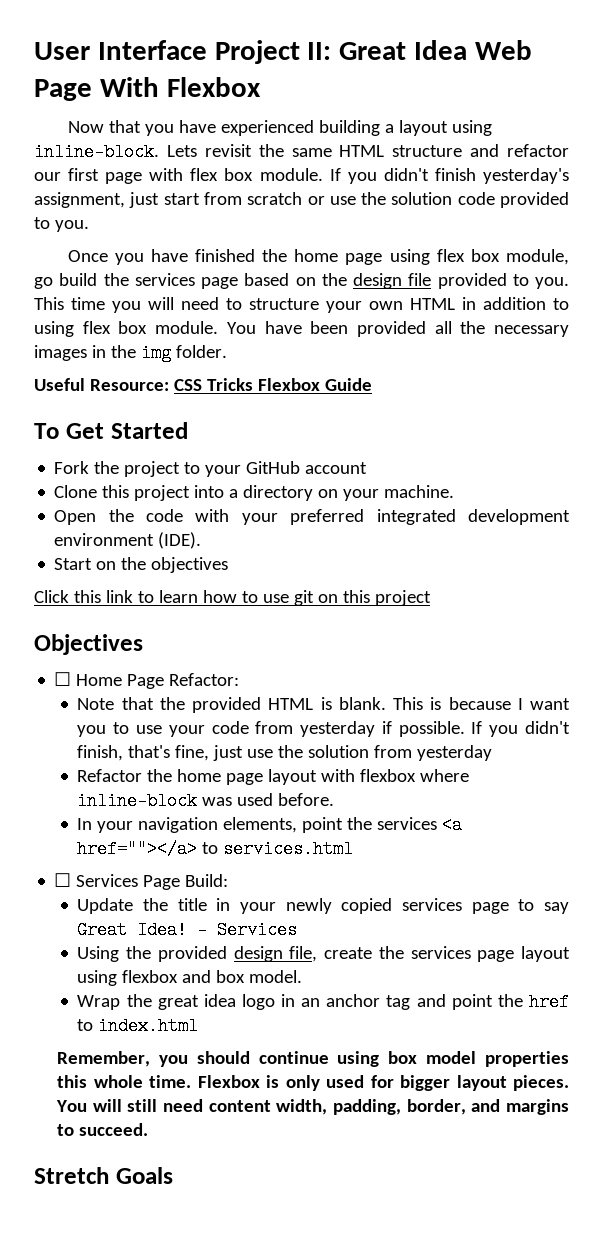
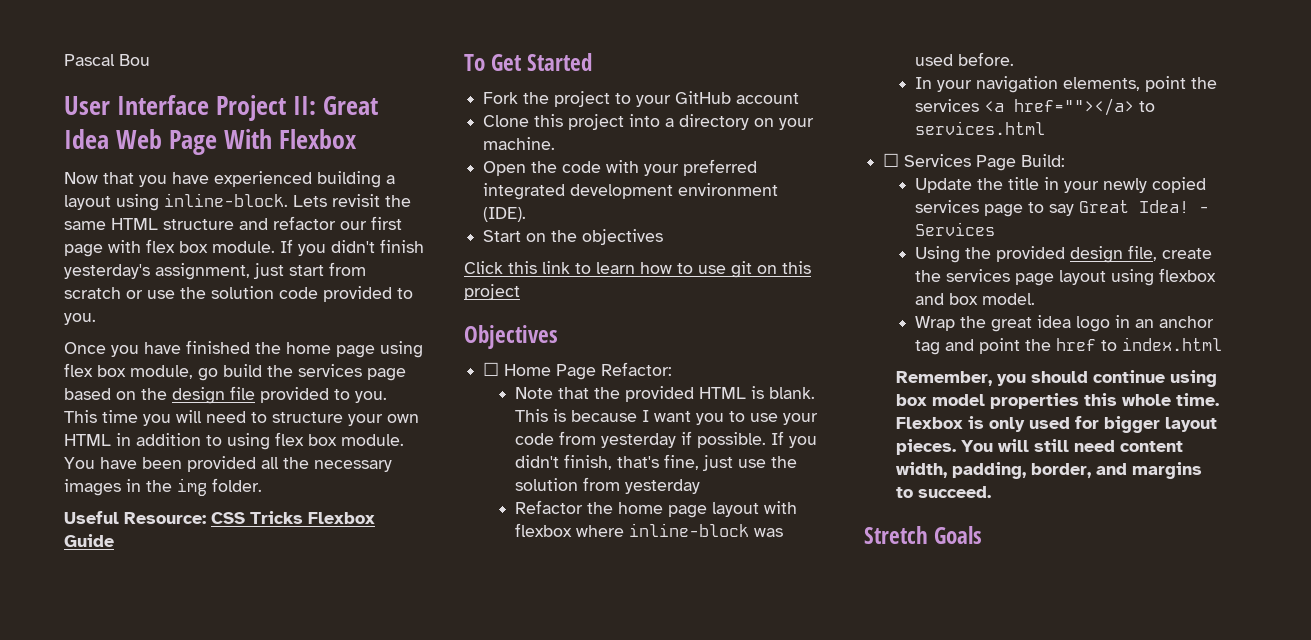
(34, 51) none -> [64,54,150,66] Pascal Bou //

